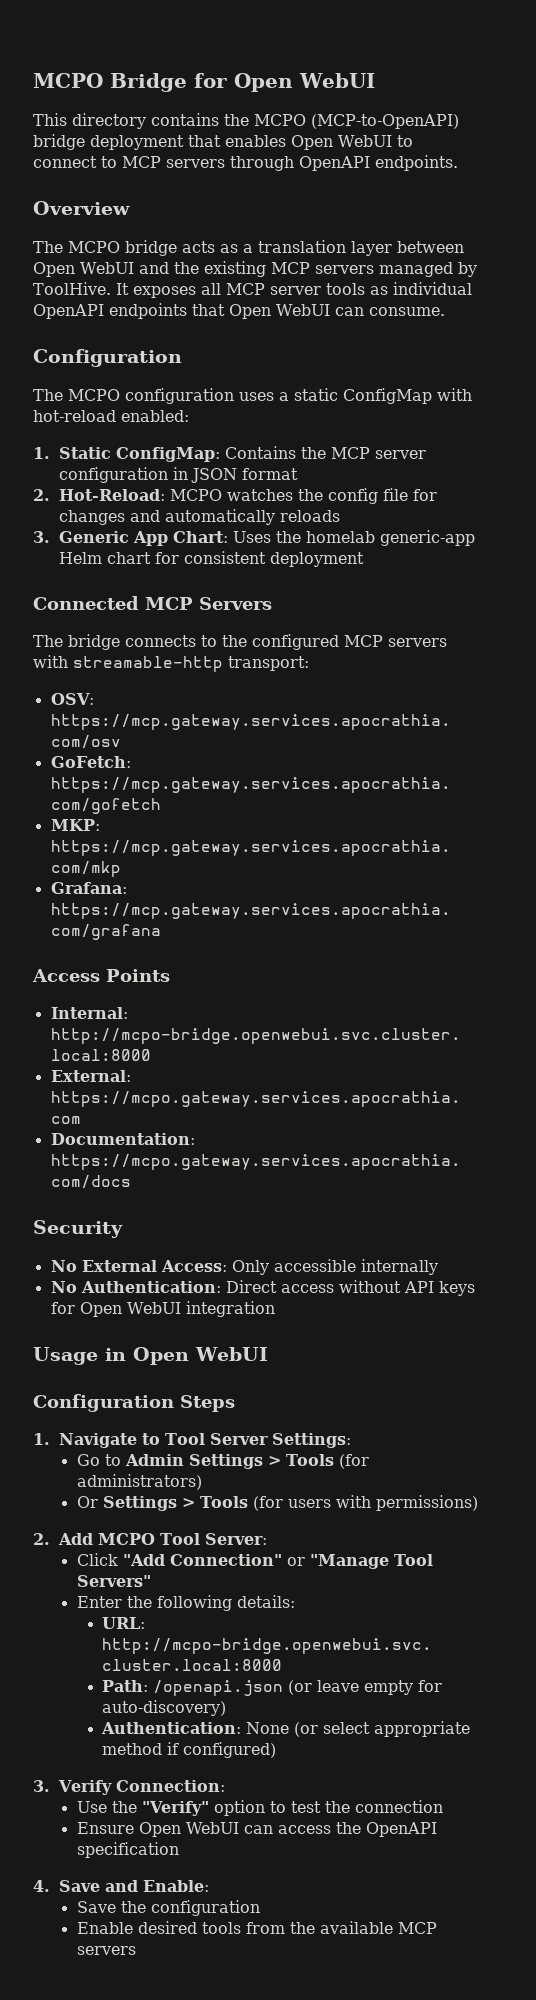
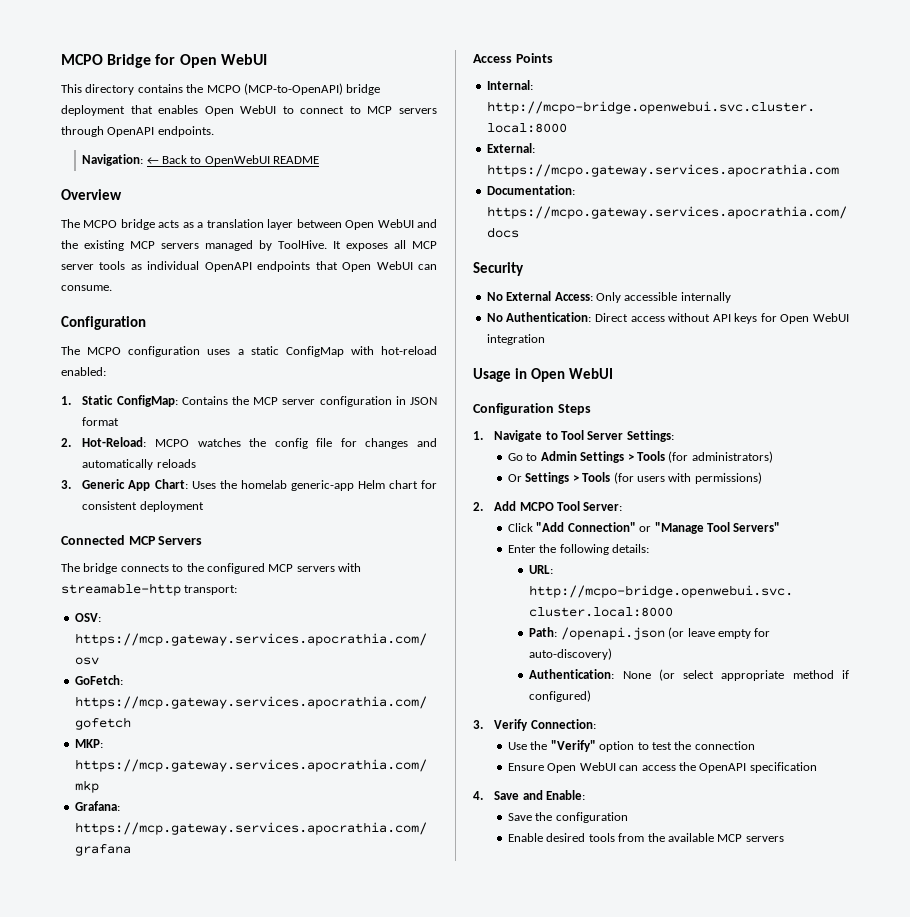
(458, 163) none -> [82,154,320,166] // Navigation: ← Back to OpenWebUI README

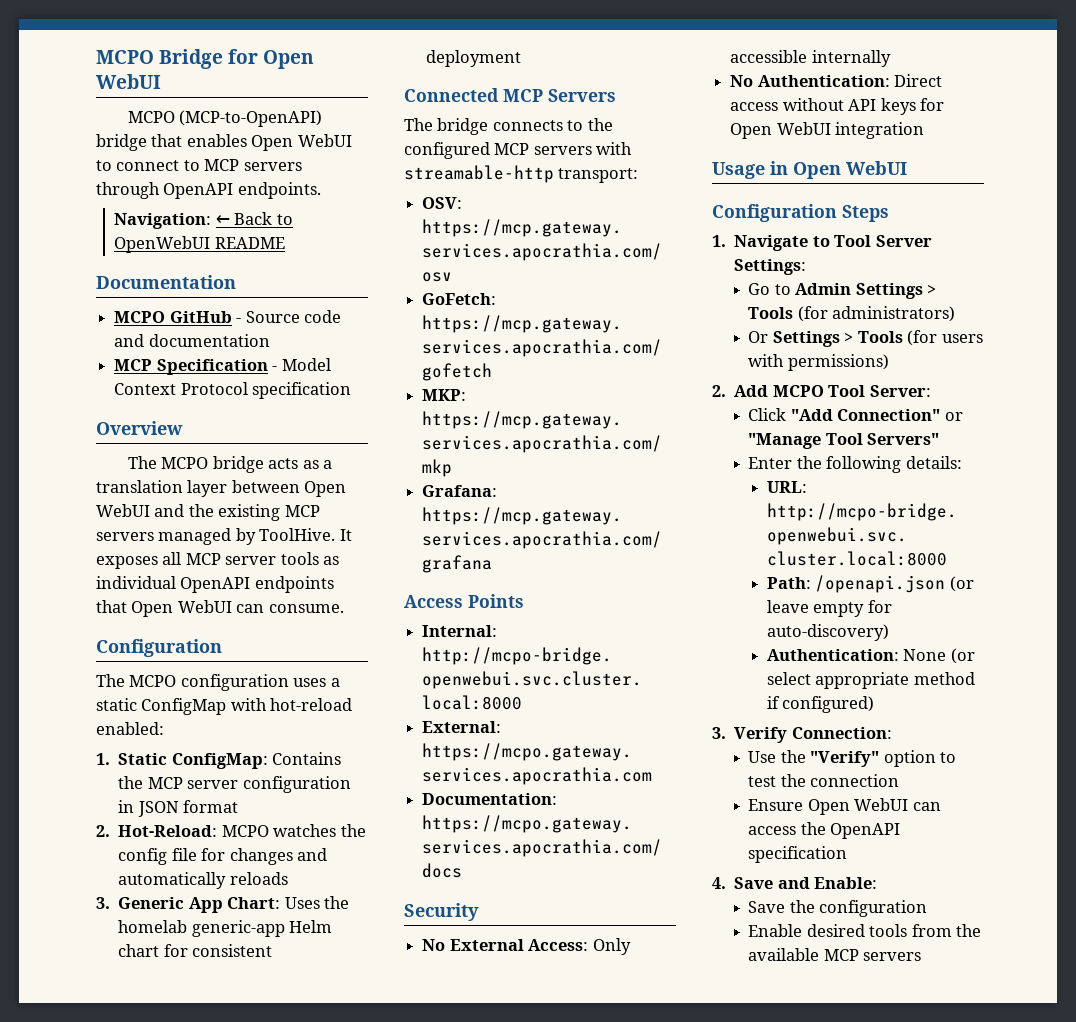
[61,84,204,95] This directory contains the -> (161, 81) none
[61,105,125,116] deployment -> (147, 142) none
(320, 160) none -> [96,275,236,289] [114,310,341,323] [114,334,270,347] [114,358,331,375] [114,382,352,399] // Documentation // MCPO GitHub - Source code and documentation // MCP Specification - Model Context Protocol specification

